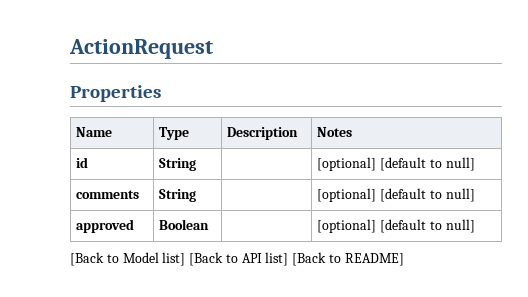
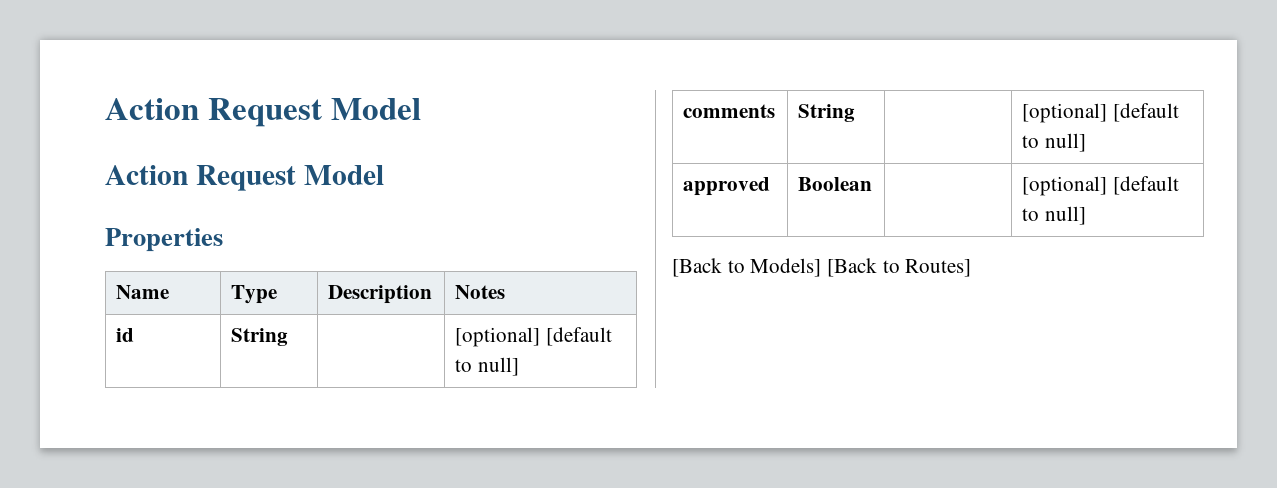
[69,39,213,59] ActionRequest -> [105,98,421,127] [105,165,384,191] Action Request Model // Action Request Model
[122,252,404,266] Model list] [Back to API list] [Back to README] -> [750,258,972,277] Models] [Back to Routes]

